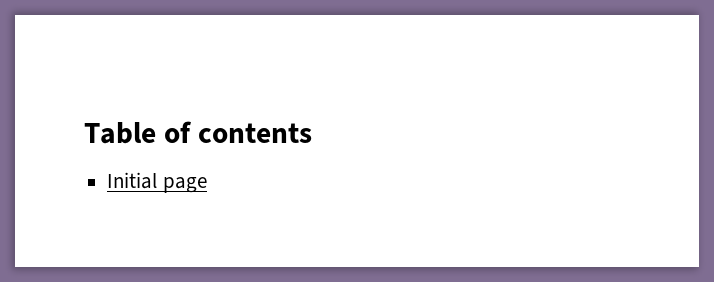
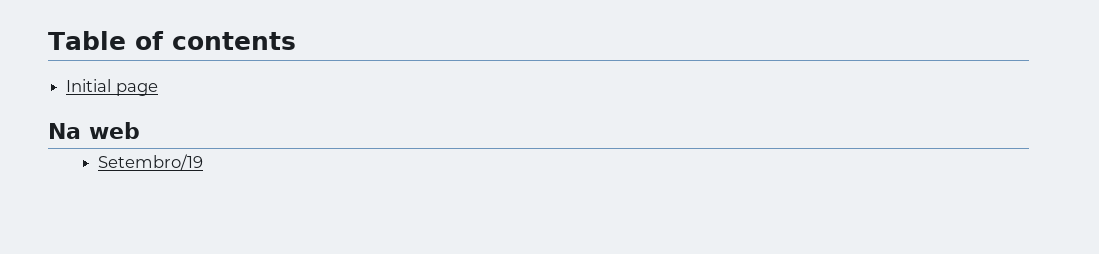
(207, 185) none -> [48,122,140,139] [97,154,203,170] // Na web // Setembro/19

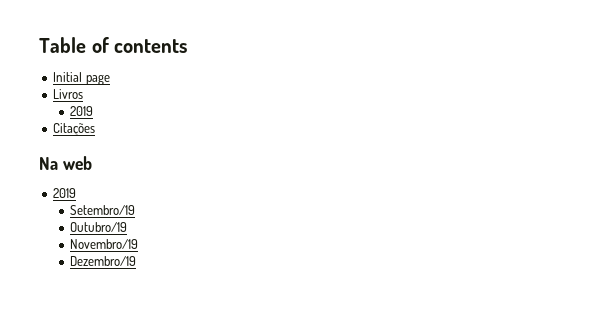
(158, 89) none -> [53,89,84,99] [70,106,94,116] [53,123,96,136] // Livros // 2019 // Citações
(140, 130) none -> [53,188,77,198] // 2019
(203, 162) none -> [70,222,128,232] [70,239,139,249] [70,256,137,266] // Outubro/19 // Novembro/19 // Dezembro/19

